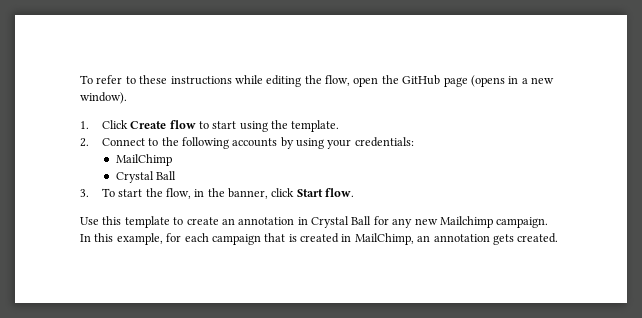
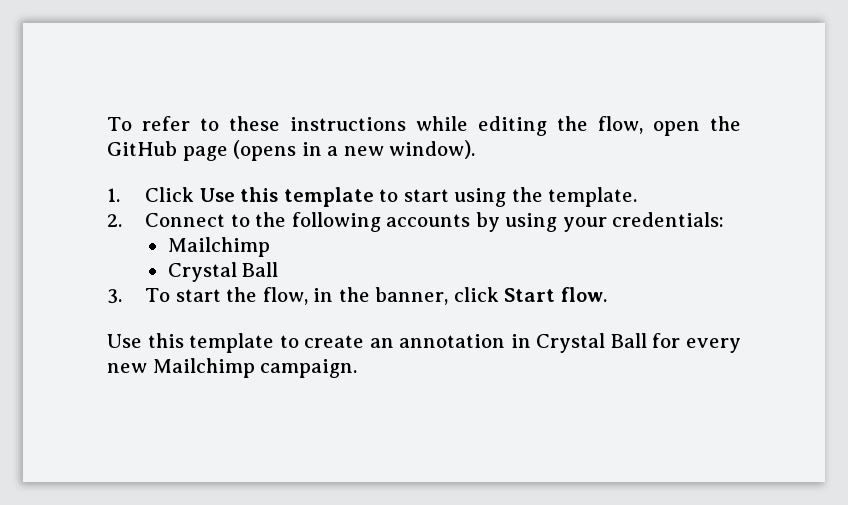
[130,120,196,129] Create flow -> [199,187,374,207] Use this template
[115,154,172,166] MailChimp -> [167,237,270,257] Mailchimp
[392,218,413,228] any -> [686,338,741,353] every
[80,233,559,245] In this example, for each campaign that is created in MailChimp, an annotation gets created. -> (358, 368) none

